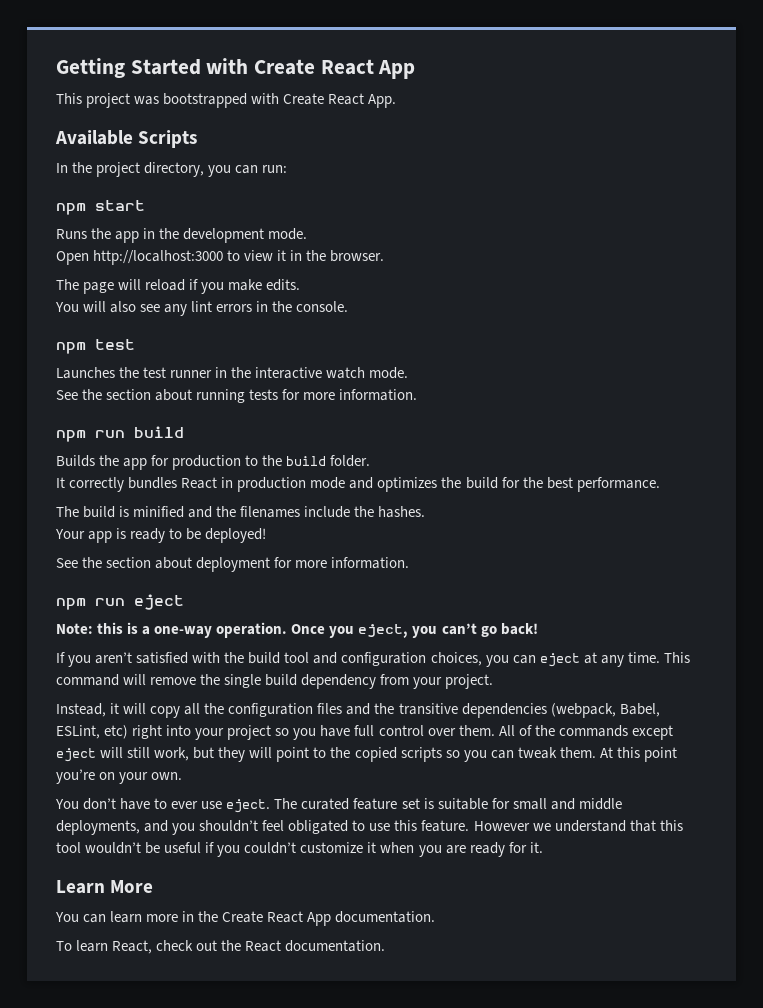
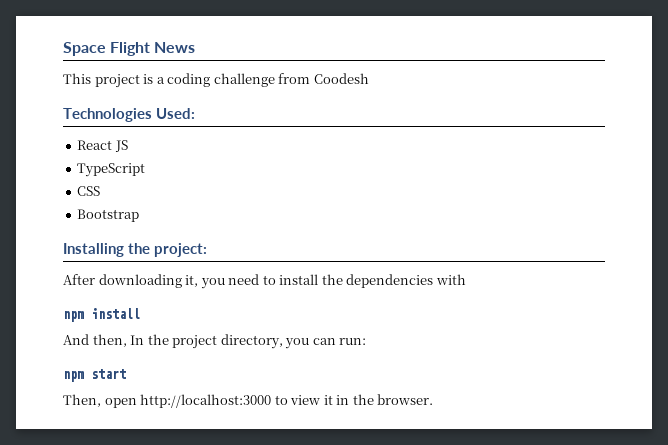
[56,58,416,79] [56,93,397,108] [55,130,198,148] Getting Started with Create React App // This project was bootstrapped with Create React App. // Available Scripts // -> [63,42,196,56] [63,73,369,88] [63,108,195,122] [77,140,128,152] [77,163,146,177] [77,186,101,196] [77,209,140,222] [63,243,207,257] [63,274,466,289] [63,308,140,322] [63,334,127,347] Space Flight News // This project is a coding challenge from Coodesh // Technologies Used: // React JS // TypeScript // CSS // Bootstrap // Installing the project: // After downloading it, you need to install the dependencies with // npm install // And then,
[56,228,308,243] [56,251,89,265] Runs the app in the development mode. // Open -> [63,394,137,408] Then, open
[56,279,301,294] [55,301,349,316] [56,339,135,354] [56,367,409,379] [56,389,418,403] [56,426,184,442] [56,455,371,470] [56,477,660,492] [56,506,426,518] [55,528,267,543] [56,557,410,572] [56,594,184,610] [56,622,538,638] [56,652,690,667] [56,674,494,689] [56,703,660,718] [56,725,673,740] [56,747,677,762] [56,769,183,784] [55,798,622,813] [56,820,683,835] [56,842,543,857] [56,880,154,894] [55,911,436,926] [56,940,386,954] // The page will reload if you make edits. // You will also see any lint errors in the console. // npm test // Launches the test runner in the interactive watch mode. // See the section about running tests for more information. // npm run build // Builds the app for production to the build folder. // It correctly bundles React in production mode and optimizes the build for the best performance. // The build is minified and the filenames include the hashes. // Your app is ready to be deployed! // See the section about deployment for more information. // npm run eject // Note: this is a one-way operation. Once you eject, you can’t go back! // If you aren’t satisfied with the build tool and configuration choices, you can eject at any time. This command will remove the single build dependency from your project. // Instead, it will copy all the configuration files and the transitive dependencies (webpack, Babel, ESLint, etc) right into your project so you have full control over them. All of the commands except eject will still work, but they will point to the copied scripts so you can tweak them. At this point you’re on your own. // You don’t have to ever use eject. The curated feature set is suitable for small and middle deployments, and you shouldn’t feel obligated to use this feature. However we understand that this tool wouldn’t be useful if you couldn’t customize it when you are ready for it. // Learn More // You can learn more in the Create React App documentation. // To learn React, check out the React documentation. -> (434, 399) none

